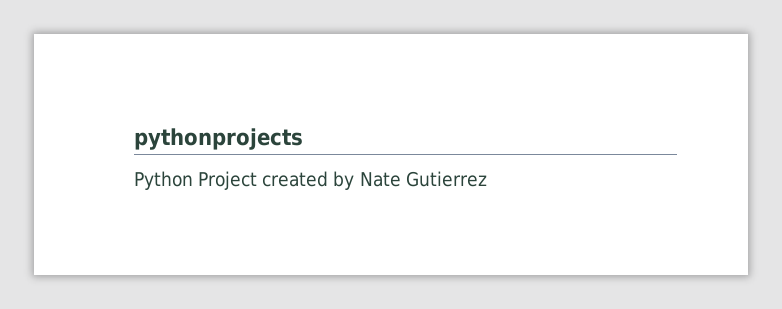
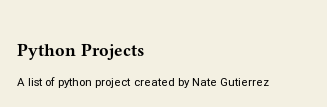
[134,128,303,150] [134,171,258,190] pythonprojects // Python Project -> [17,43,144,60] [17,77,132,88] Python Projects // A list of python project

